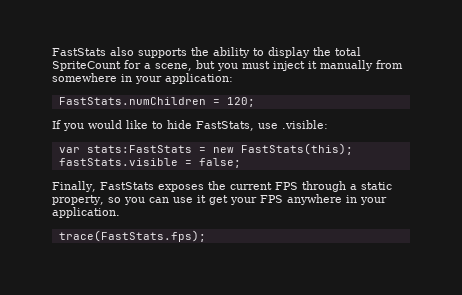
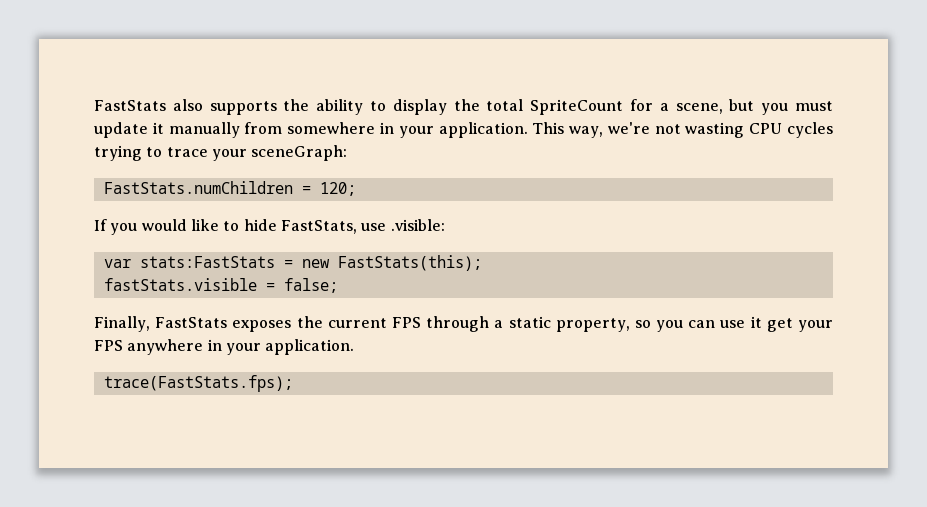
[273,61,305,71] inject -> [94,122,148,138] update
[165,73,233,84] application: -> [438,122,834,138] [94,145,348,161] application. This way, we're not wasting CPU cycles trying to trace your sceneGraph:

